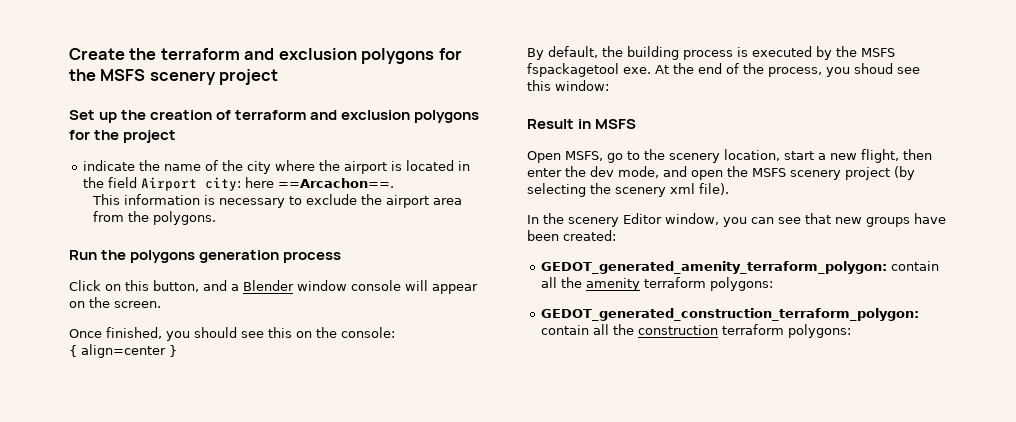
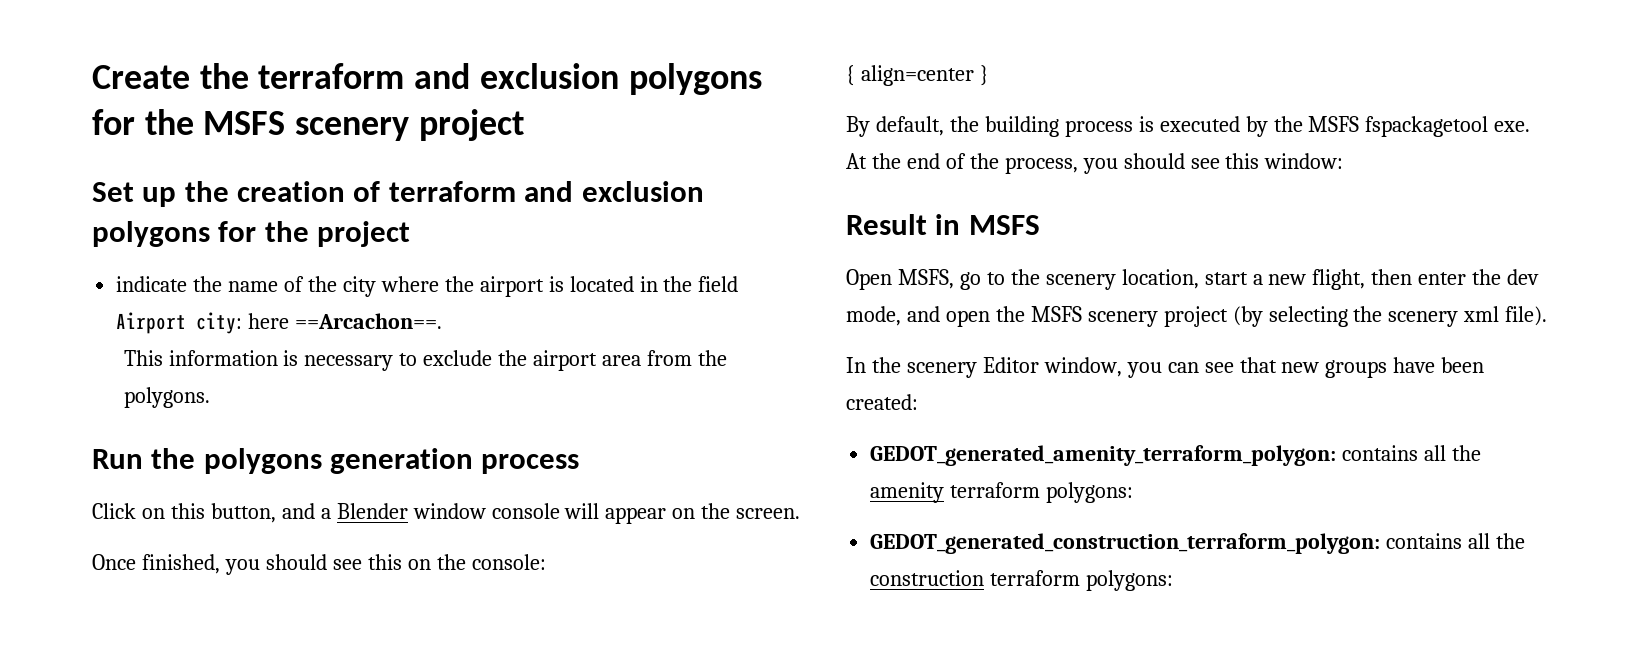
[854,63,893,74] shoud -> [1123,153,1185,169] should
[891,261,940,271] contain -> [1342,445,1419,461] contains
[541,325,590,335] contain -> [1386,533,1463,549] contains

